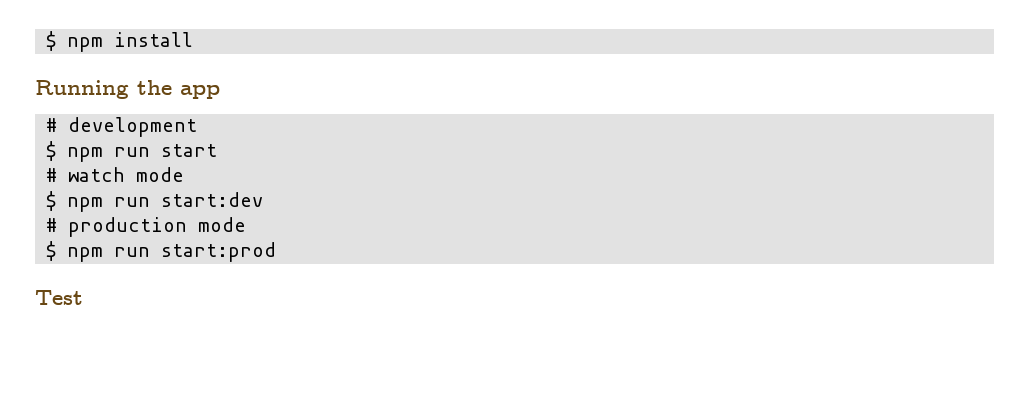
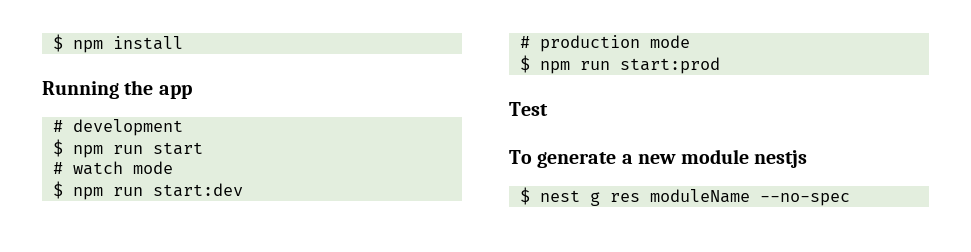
(83, 297) none -> [509,149,808,168] [519,187,850,206] // To generate a new module nestjs // $ nest g res moduleName --no-spec

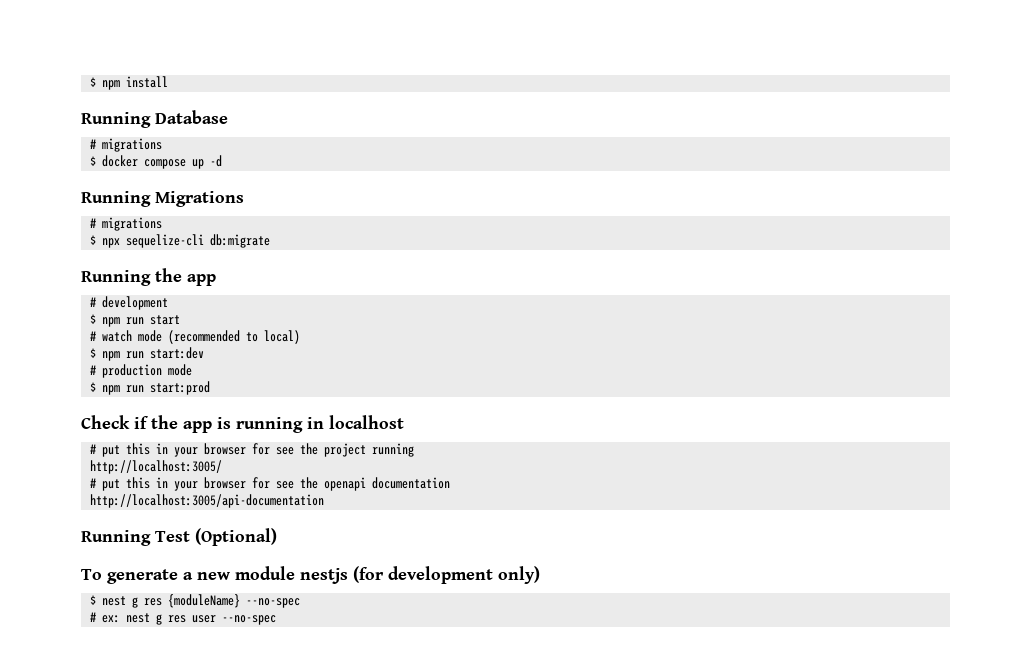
(183, 43) none -> [81,110,228,128] [90,138,163,152] [90,155,223,169] [81,191,244,207] [90,217,163,231] [90,234,271,248] // Running Database // # migrations // $ docker compose up -d // Running Migrations // # migrations // $ npx sequelize-cli db:migrate
(173, 167) none -> [168,330,301,344] (recommended to local)
(720, 65) none -> [81,415,404,433] [90,443,415,457] [90,460,223,474] [90,477,451,491] [90,494,325,508] [81,530,151,546] Check if the app is running in localhost // # put this in your browser for see the project running // http://localhost:3005/ // # put this in your browser for see the openapi documentation // http://localhost:3005/api-documentation // Running
(548, 109) none -> [195,528,277,546] (Optional)
(808, 159) none -> [353,566,540,584] (for development only)
[649,189,850,206] moduleName --no-spec -> [168,594,301,608] [90,612,277,625] {moduleName} --no-spec // # ex: nest g res user --no-spec

